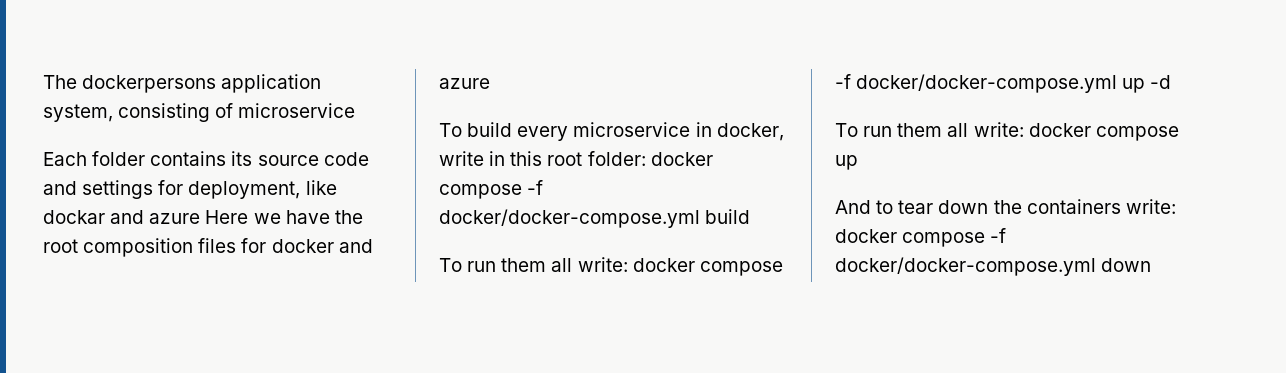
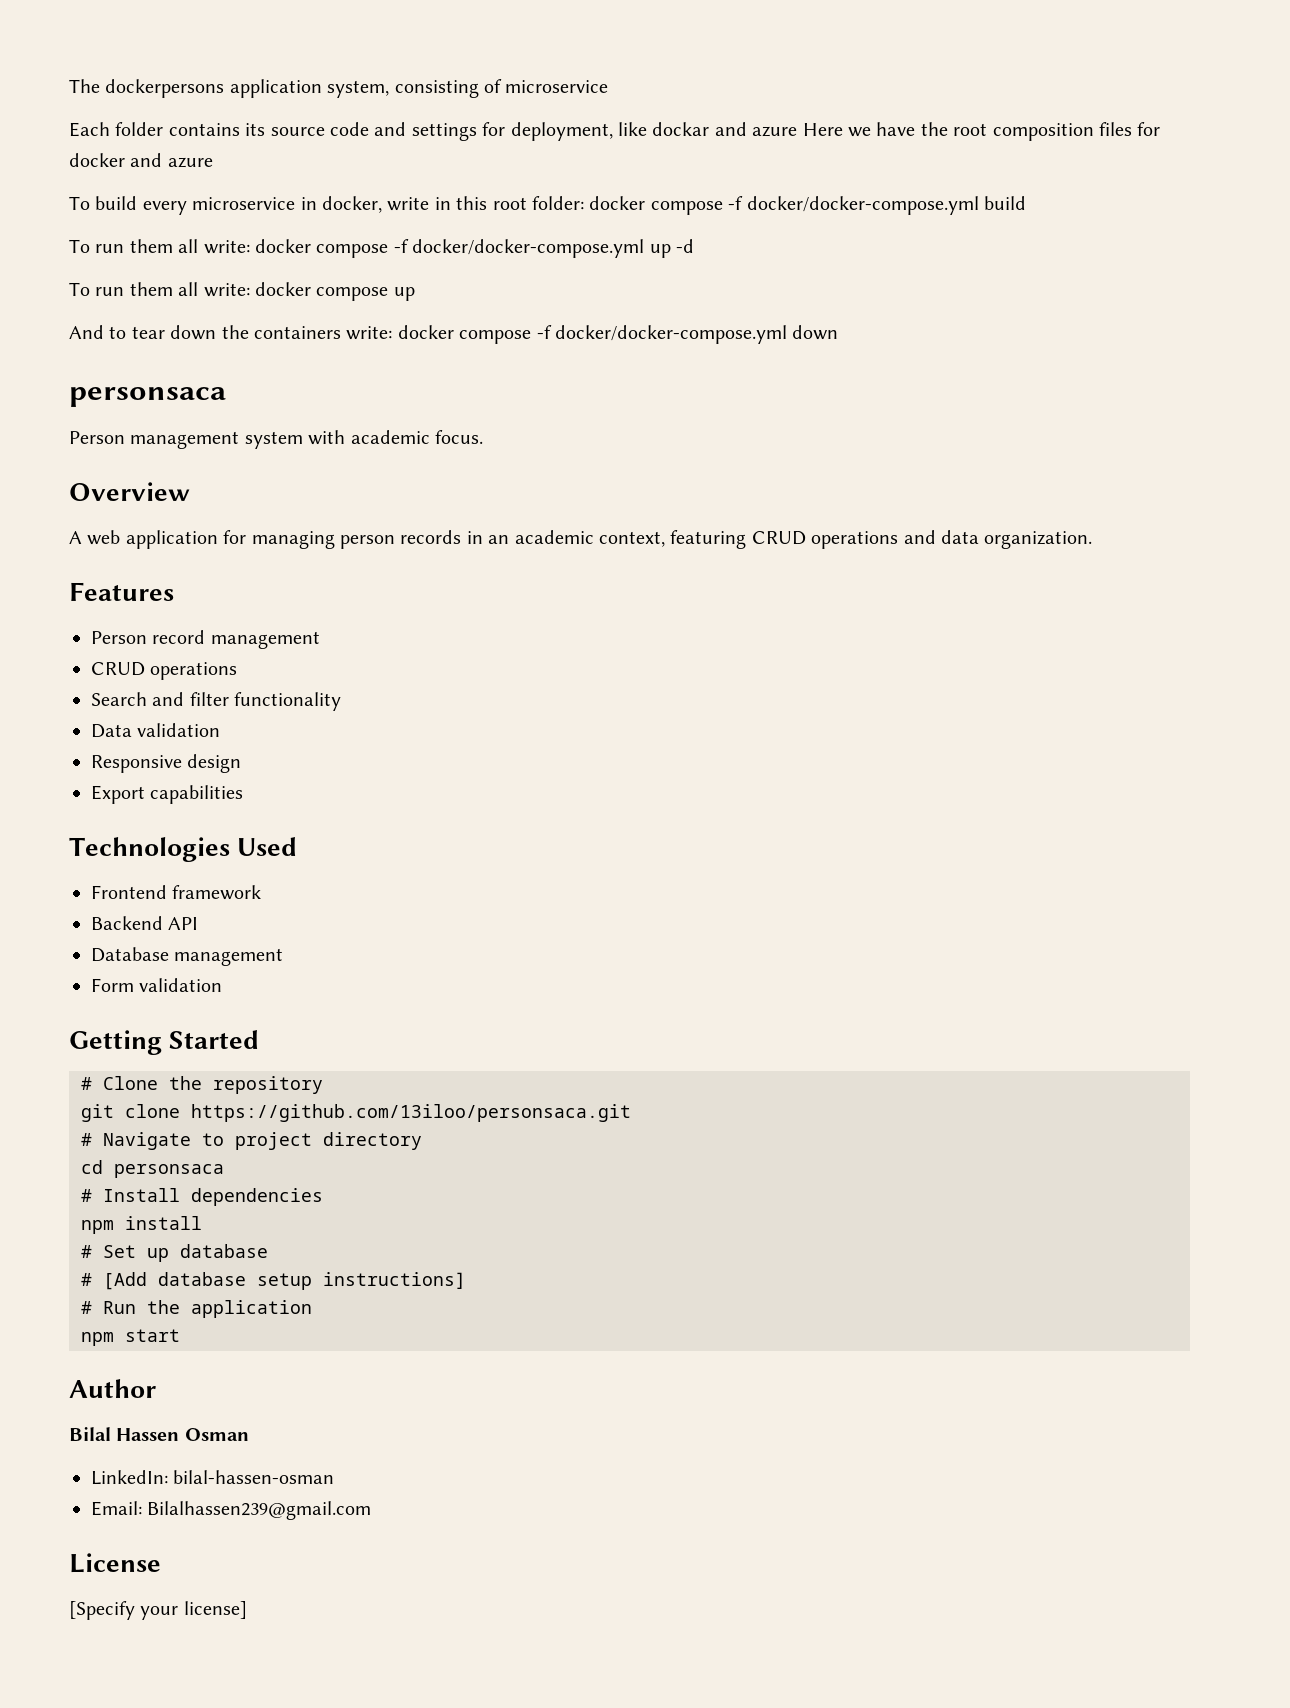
(1152, 265) none -> [69,387,226,407] [69,430,483,449] [69,482,190,501] [69,530,1093,549] [69,582,174,601] [91,630,320,649] [91,662,238,680] [91,692,342,711] [91,723,221,738] [91,754,242,773] [91,785,244,804] [69,837,298,862] [91,885,262,900] [91,916,199,930] [91,947,284,966] [91,978,223,992] [69,1030,260,1055] [81,1076,323,1094] [81,1104,631,1122] [81,1132,422,1150] [81,1160,224,1178] [81,1188,323,1206] [81,1216,202,1234] [81,1244,268,1262] [81,1272,466,1290] [81,1300,312,1318] [81,1329,180,1346] [69,1379,156,1398] [69,1427,249,1441] [91,1470,335,1485] [91,1501,372,1520] [69,1553,161,1573] [69,1601,247,1620] // personsaca // Person management system with academic focus. // Overview // A web application for managing person records in an academic context, featuring CRUD operations and data organization. // Features // Person record management // CRUD operations // Search and filter functionality // Data validation // Responsive design // Export capabilities // Technologies Used // Frontend framework // Backend API // Database management // Form validation // Getting Started // # Clone the repository // git clone https://github.com/13iloo/personsaca.git // # Navigate to project directory // cd personsaca // # Install dependencies // npm install // # Set up database // # [Add database setup instructions] // # Run the application // npm start // Author // Bilal Hassen Osman // LinkedIn: bilal-hassen-osman // Email: Bilalhassen239@gmail.com // License // [Specify your license]

